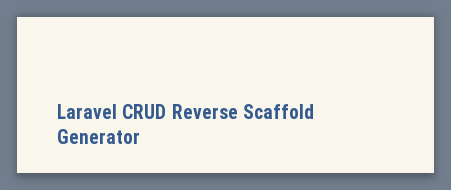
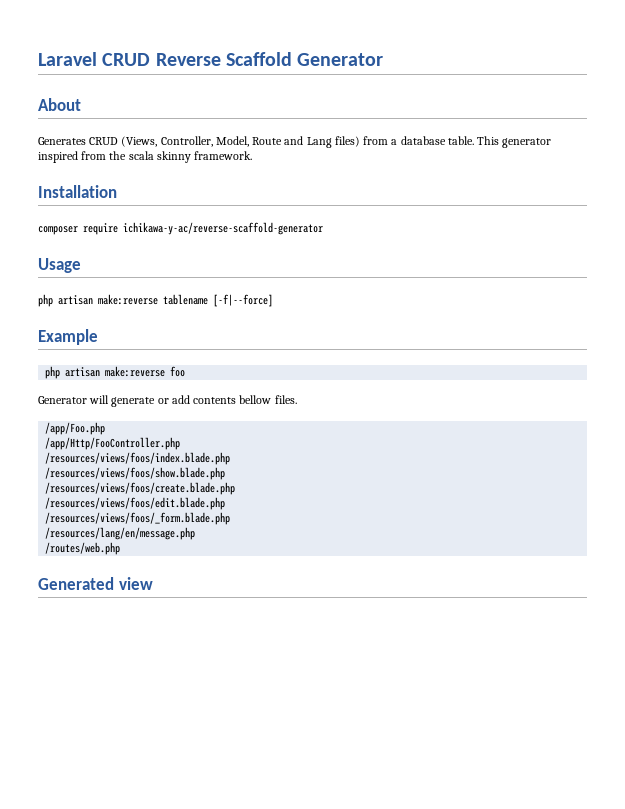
(140, 136) none -> [38,98,81,111] [38,136,552,148] [38,151,253,163] [38,185,117,198] [38,222,323,235] [38,258,81,273] [38,294,273,307] [38,329,98,345] [45,366,186,379] [38,395,297,407] [45,422,106,435] [45,437,181,450] [45,452,231,465] [45,467,226,480] [45,482,236,495] [45,497,226,510] [45,512,231,525] [45,527,196,540] [45,542,121,555] [38,577,153,590] // About // Generates CRUD (Views, Controller, Model, Route and Lang files) from a database table. This generator inspired from the scala skinny framework. // Installation // composer require ichikawa-y-ac/reverse-scaffold-generator // Usage // php artisan make:reverse tablename [-f|--force] // Example // php artisan make:reverse foo // Generator will generate or add contents bellow files. // /app/Foo.php // /app/Http/FooController.php // /resources/views/foos/index.blade.php // /resources/views/foos/show.blade.php // /resources/views/foos/create.blade.php // /resources/views/foos/edit.blade.php // /resources/views/foos/_form.blade.php // /resources/lang/en/message.php // /routes/web.php // Generated view

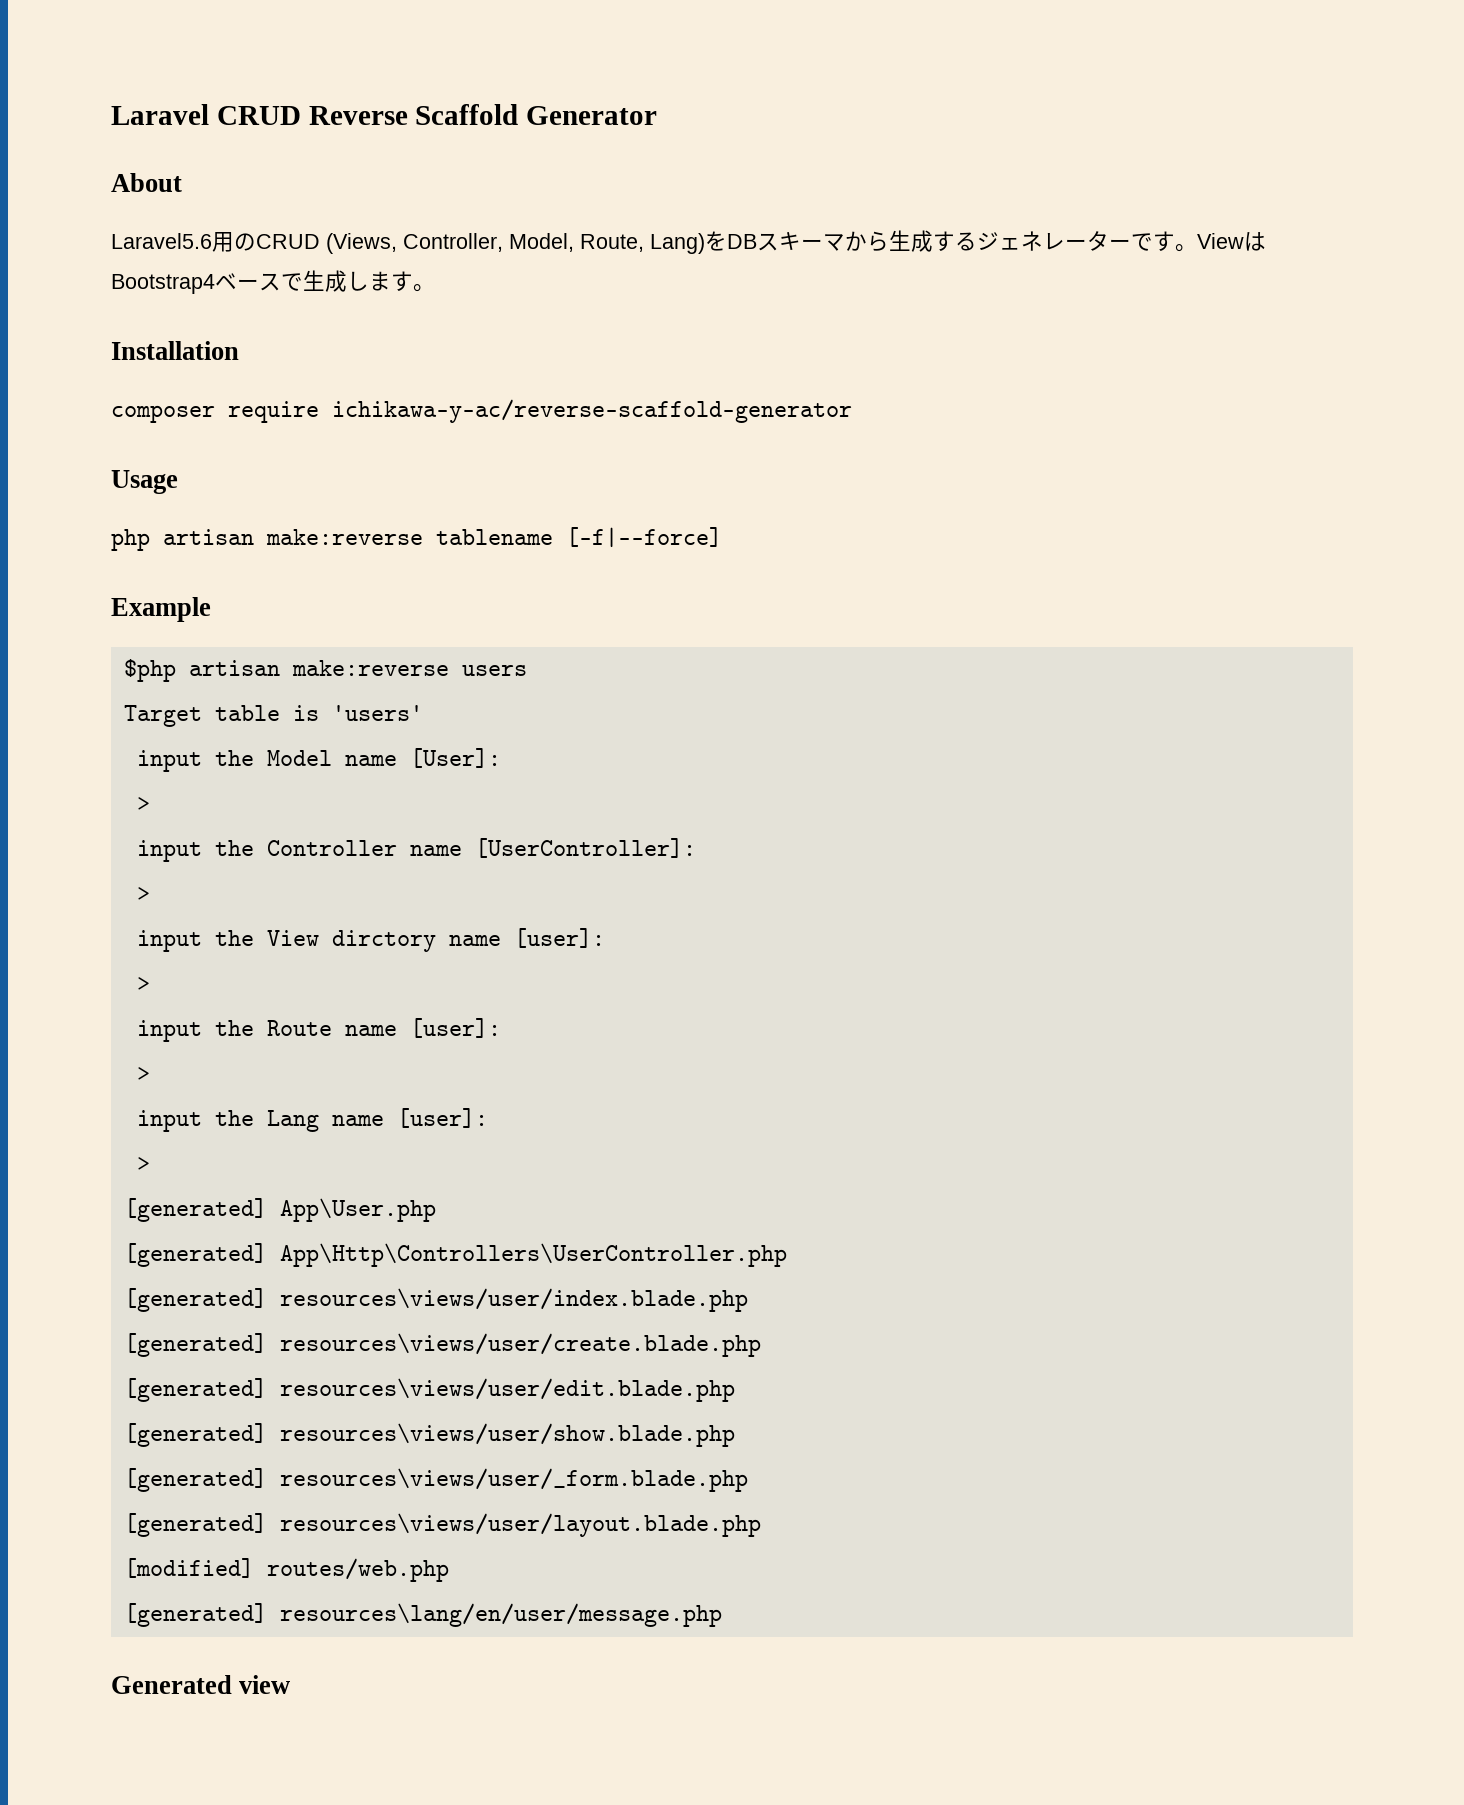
[38,137,86,145] Generates -> [111,232,256,252] Laravel5.6用の
[252,136,552,148] [38,151,253,163] Route and Lang files) from a database table. This generator inspired from the scala skinny framework. -> [580,230,1266,254] [111,270,435,294] Route, Lang)をDBスキーマから生成するジェネレーターです。ViewはBootstrap4ベースで生成します。
[45,366,186,379] [38,395,297,407] [45,422,106,435] [45,437,181,450] [45,452,231,465] [45,467,226,480] [45,482,236,495] [45,497,226,510] [45,512,231,525] [45,527,196,540] [45,542,121,555] php artisan make:reverse foo // Generator will generate or add contents bellow files. // /app/Foo.php // /app/Http/FooController.php // /resources/views/foos/index.blade.php // /resources/views/foos/show.blade.php // /resources/views/foos/create.blade.php // /resources/views/foos/edit.blade.php // /resources/views/foos/_form.blade.php // /resources/lang/en/message.php // /routes/web.php -> [123,659,527,682] [123,705,423,727] [136,748,501,772] [136,797,150,811] [136,838,696,862] [136,887,150,901] [136,928,605,952] [136,977,150,991] [136,1018,501,1042] [136,1067,150,1081] [136,1108,488,1132] [136,1157,150,1171] [123,1198,436,1222] [123,1243,787,1267] [123,1288,748,1312] [123,1333,761,1357] [123,1378,735,1402] [123,1423,735,1447] [123,1468,748,1492] [123,1513,761,1537] [123,1558,449,1582] [123,1603,722,1627] $php artisan make:reverse users // Target table is 'users' // input the Model name [User]: // > // input the Controller name [UserController]: // > // input the View dirctory name [user]: // > // input the Route name [user]: // > // input the Lang name [user]: // > // [generated] App\User.php // [generated] App\Http\Controllers\UserController.php // [generated] resources\views/user/index.blade.php // [generated] resources\views/user/create.blade.php // [generated] resources\views/user/edit.blade.php // [generated] resources\views/user/show.blade.php // [generated] resources\views/user/_form.blade.php // [generated] resources\views/user/layout.blade.php // [modified] routes/web.php // [generated] resources\lang/en/user/message.php

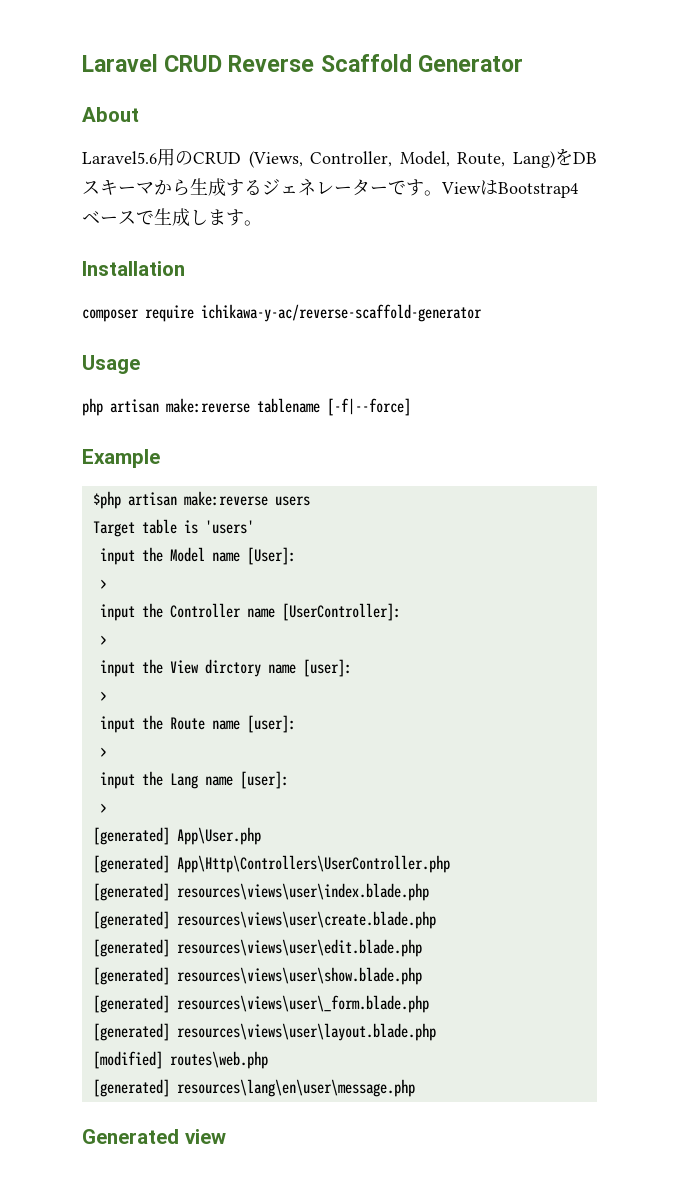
[279,1288,748,1312] [123,1333,761,1357] [123,1378,735,1402] [123,1423,735,1447] [123,1468,748,1492] [123,1513,761,1537] resources\views/user/index.blade.php // [generated] resources\views/user/create.blade.php // [generated] resources\views/user/edit.blade.php // [generated] resources\views/user/show.blade.php // [generated] resources\views/user/_form.blade.php // [generated] resources\views/user/layout.blade.php -> [176,883,429,901] [92,911,436,929] [92,939,422,957] [92,967,422,985] [92,995,429,1013] [92,1023,436,1041] resources\views\user\index.blade.php // [generated] resources\views\user\create.blade.php // [generated] resources\views\user\edit.blade.php // [generated] resources\views\user\show.blade.php // [generated] resources\views\user\_form.blade.php // [generated] resources\views\user\layout.blade.php
[266,1558,449,1582] [123,1603,722,1627] routes/web.php // [generated] resources\lang/en/user/message.php -> [169,1051,268,1069] [92,1079,415,1097] routes\web.php // [generated] resources\lang\en\user\message.php

